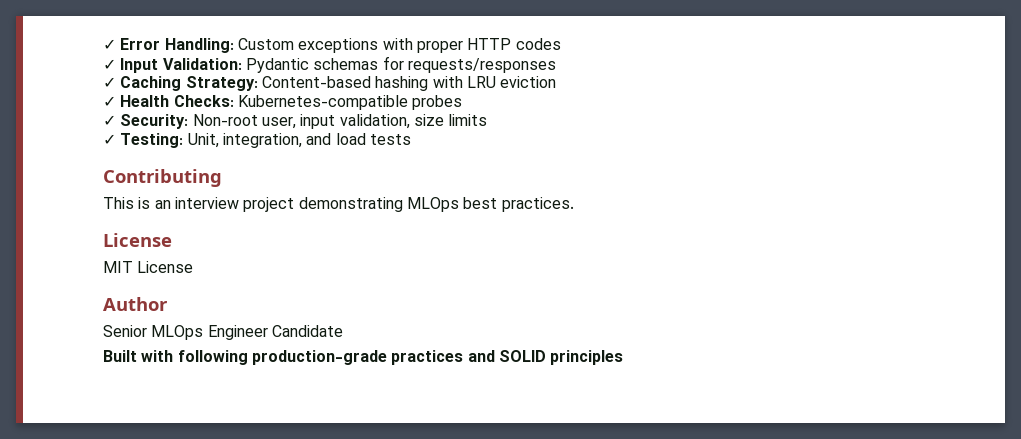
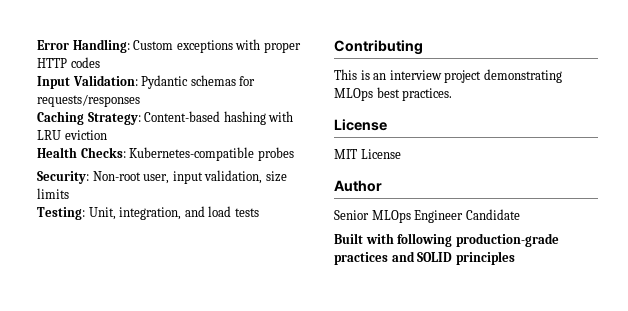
[103,39,116,50] ✓ -> (37, 45) none
[103,59,116,70] ✓ -> (100, 62) none
[103,77,116,88] ✓ -> (140, 100) none
[103,96,116,107] ✓ -> (107, 135) none
[103,115,116,126] ✓ -> (294, 154) none
[103,134,116,145] ✓ -> (69, 193) none

